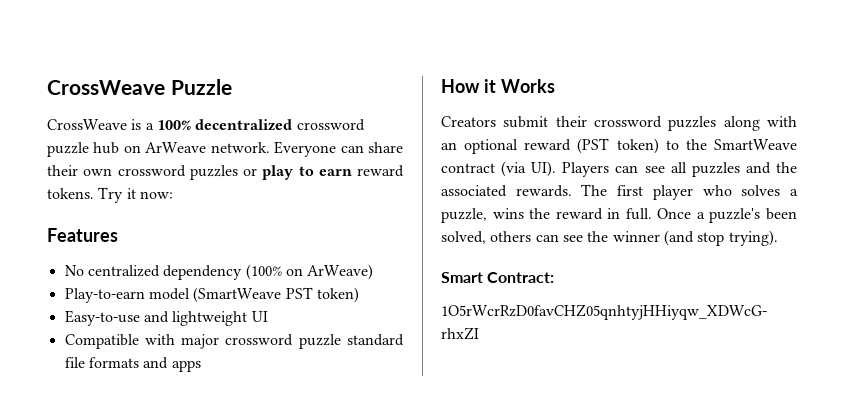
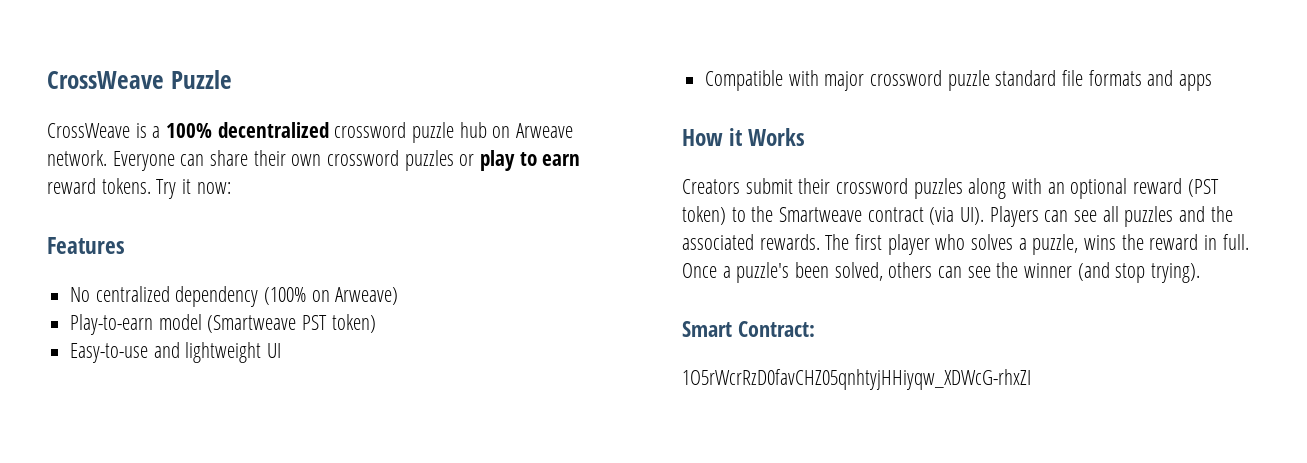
[145,142,207,153] ArWeave -> [516,123,574,138] Arweave
[307,264,374,280] ArWeave) -> [335,287,399,305] Arweave)
[193,287,282,303] (SmartWeave -> [207,315,297,333] (Smartweave
[714,139,797,150] SmartWeave -> [779,207,863,222] Smartweave

